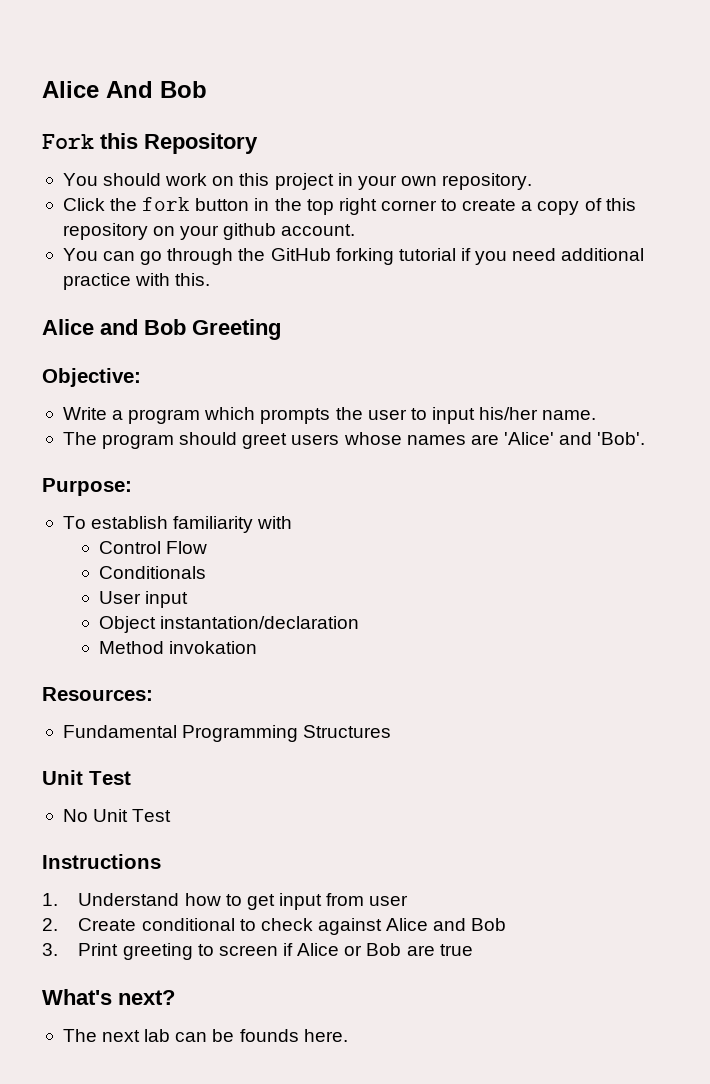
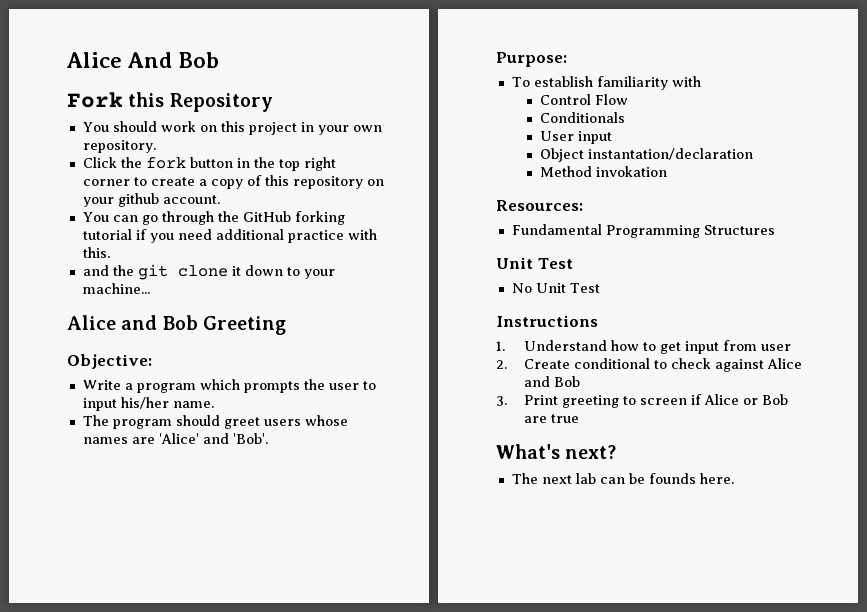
(211, 279) none -> [82,264,335,280] [82,283,150,294] // and the git clone it down to your machine...

